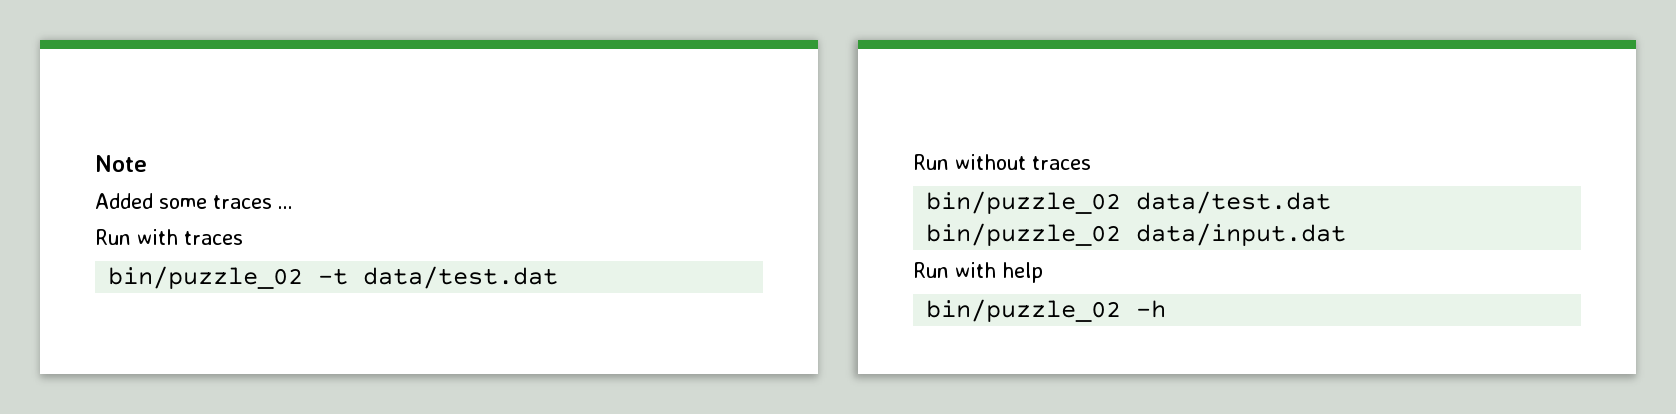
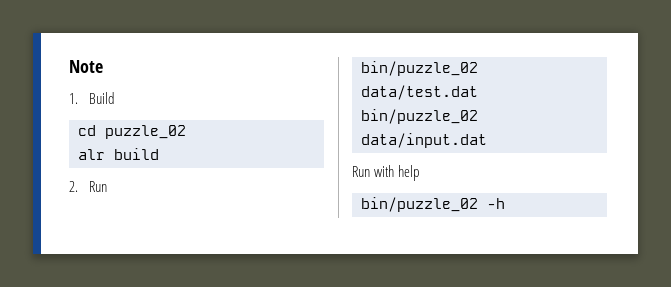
[95,193,293,209] [95,229,243,245] [108,266,559,289] [913,154,1091,170] Added some traces ... // Run with traces // bin/puzzle_02 -t data/test.dat // Run without traces -> [69,92,115,104] [78,125,186,139] [78,148,159,160] [69,181,107,192] 1. Build // cd puzzle_02 // alr build // 2. Run

